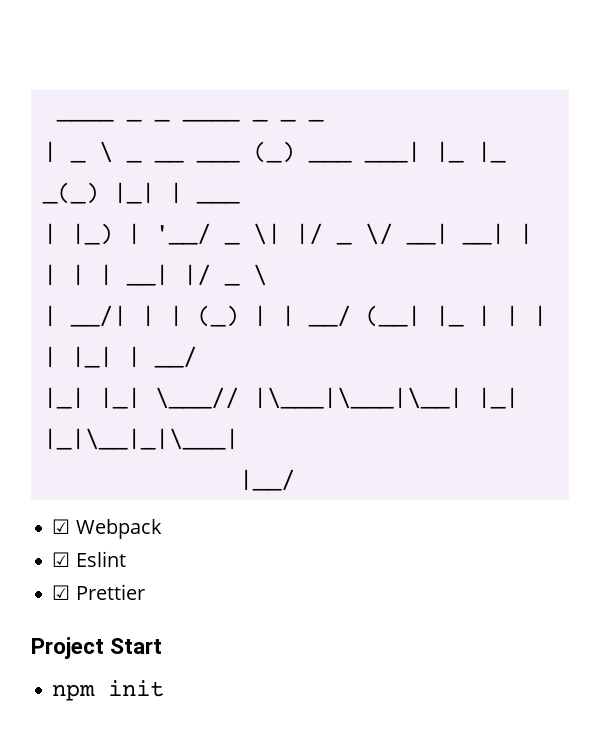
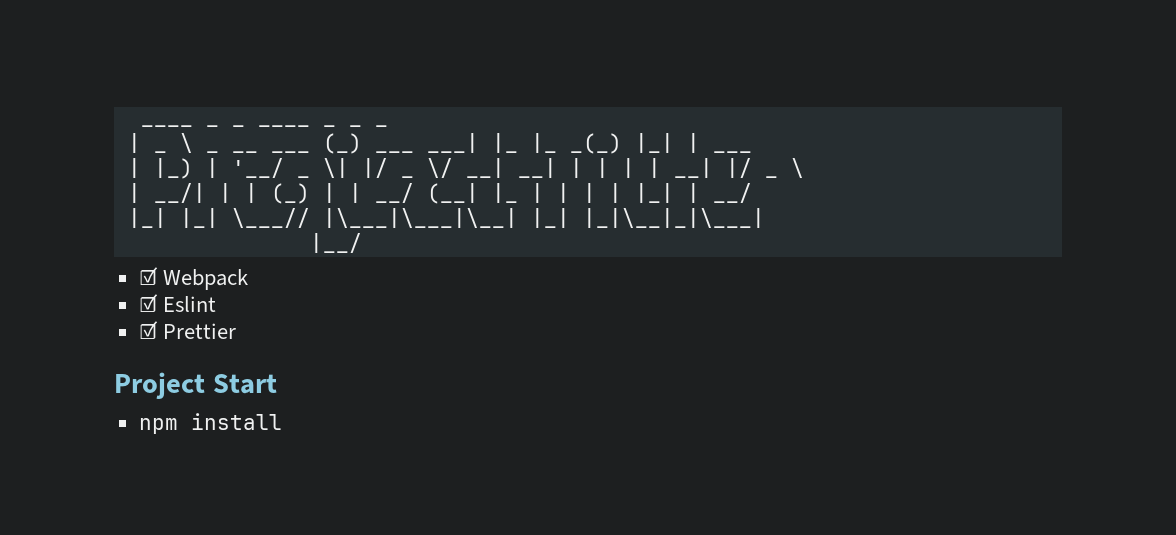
[108,680,165,697] init -> [190,413,282,430] install

